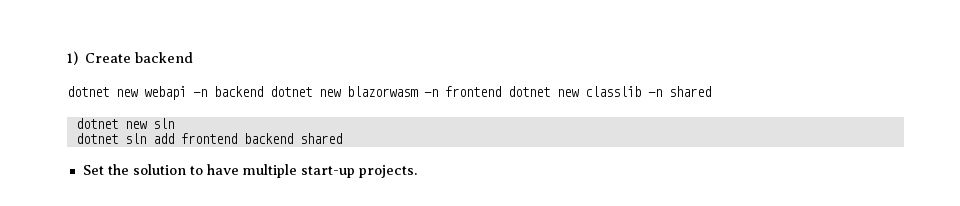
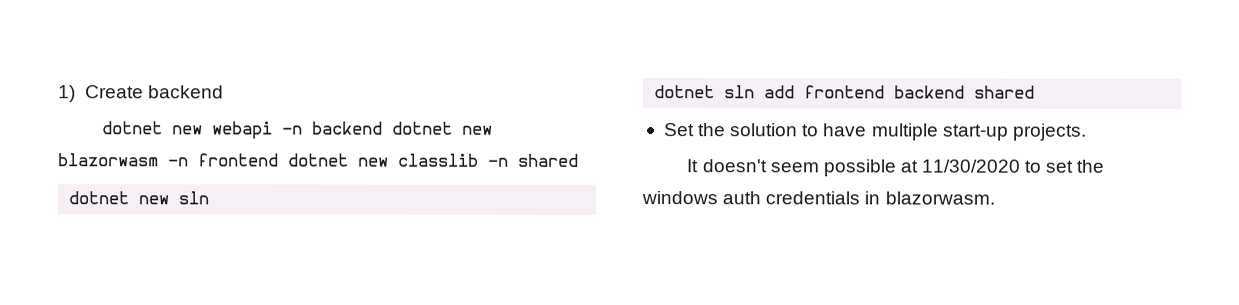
(417, 171) none -> [686,159,1105,177] [641,191,995,205] // It doesn't seem possible at 11/30/2020 to set the windows auth credentials in blazorwasm.

